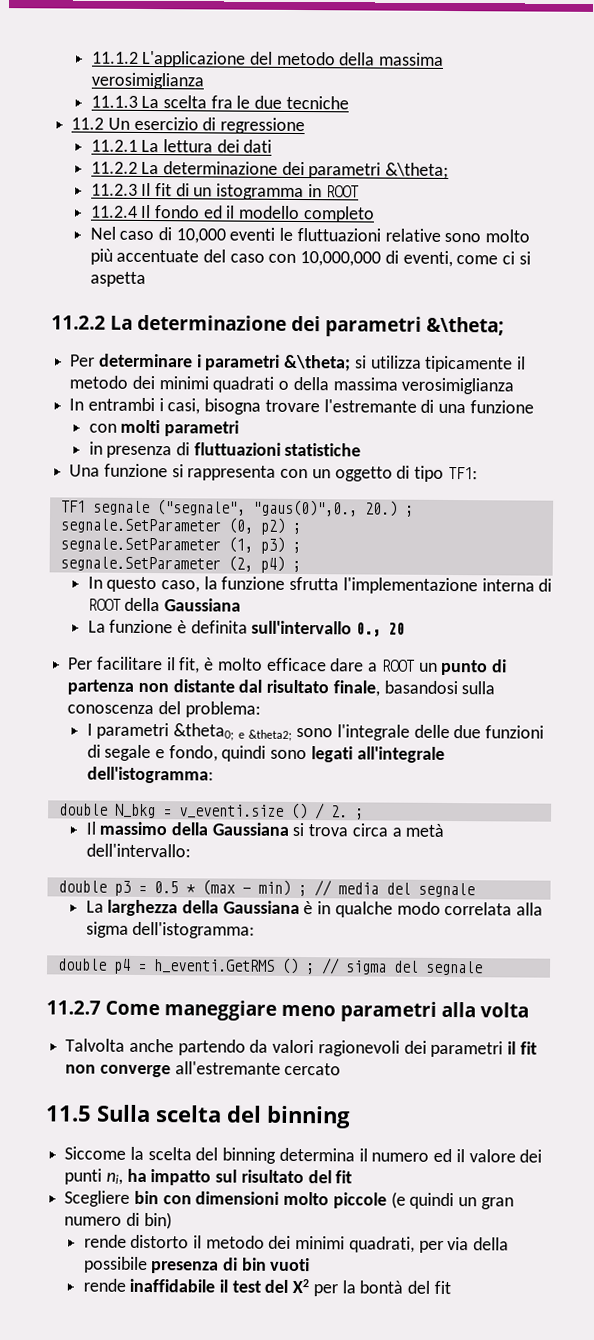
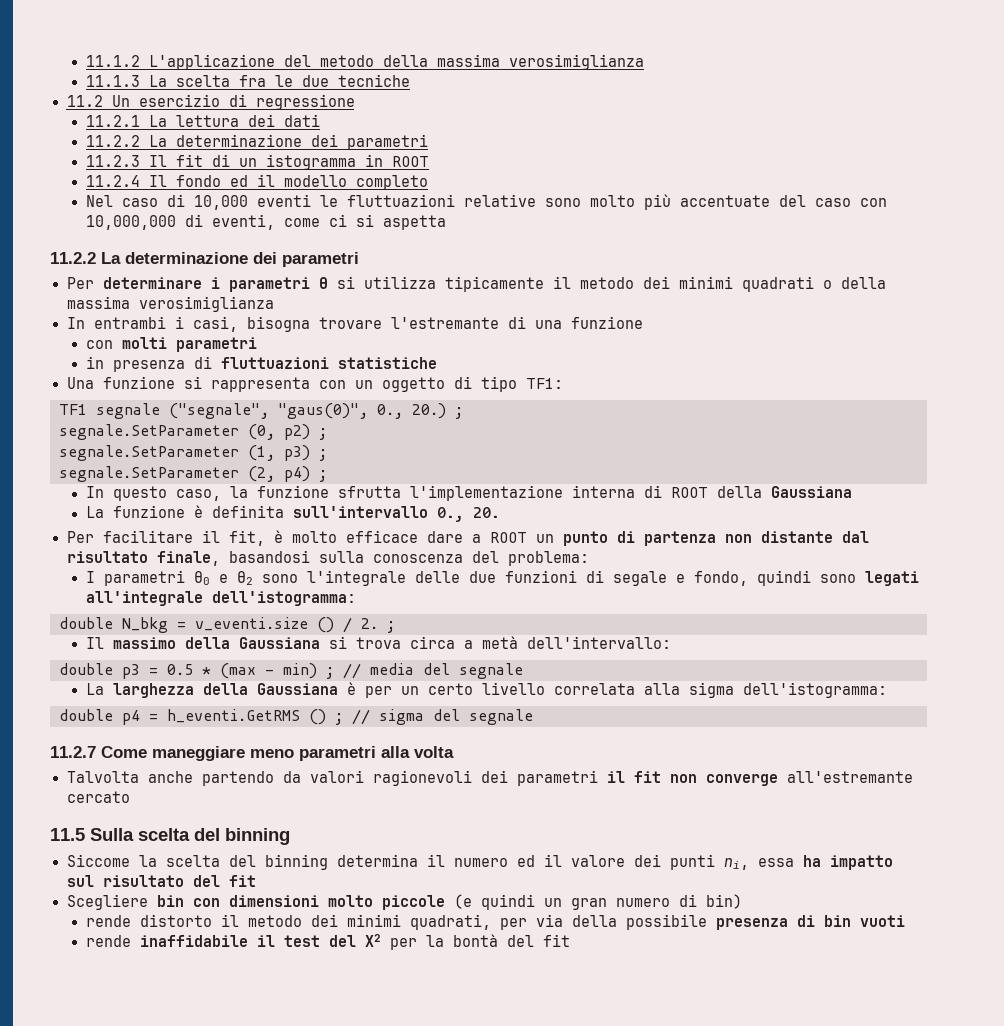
[385,162,450,179] &\theta; -> (428, 142) none
[426,316,505,336] &\theta; -> (359, 259) none
[283,354,352,372] &\theta; -> [318,277,328,289] θ
[252,499,358,517] "gaus(0)",0., -> [278,403,403,419] "gaus(0)", 0.,
[388,622,406,635] 20 -> [472,507,500,518] 20.
[173,723,293,741] &theta0; e &theta2; -> [193,571,253,585] θ0 e θ2
[317,901,441,918] in qualche modo -> [364,682,545,698] per un certo livello
(123, 1178) none -> [757,858,794,867] essa

